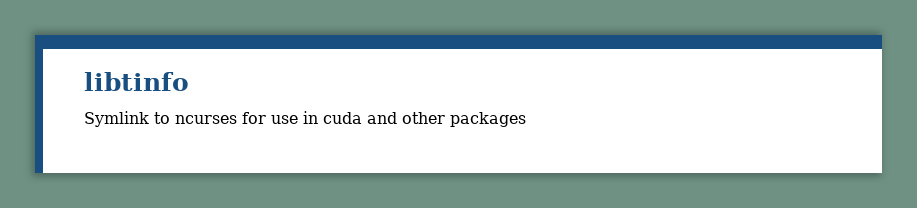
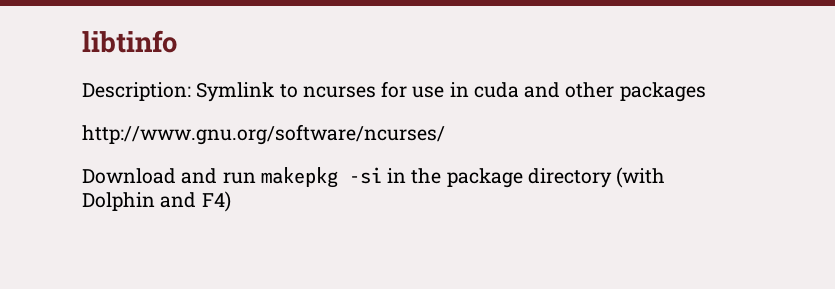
(189, 81) none -> [82,82,191,101] Description:
(526, 119) none -> [82,124,445,145] [82,167,666,188] [82,191,231,212] // http://www.gnu.org/software/ncurses/ // Download and run makepkg -si in the package directory (with Dolphin and F4)

